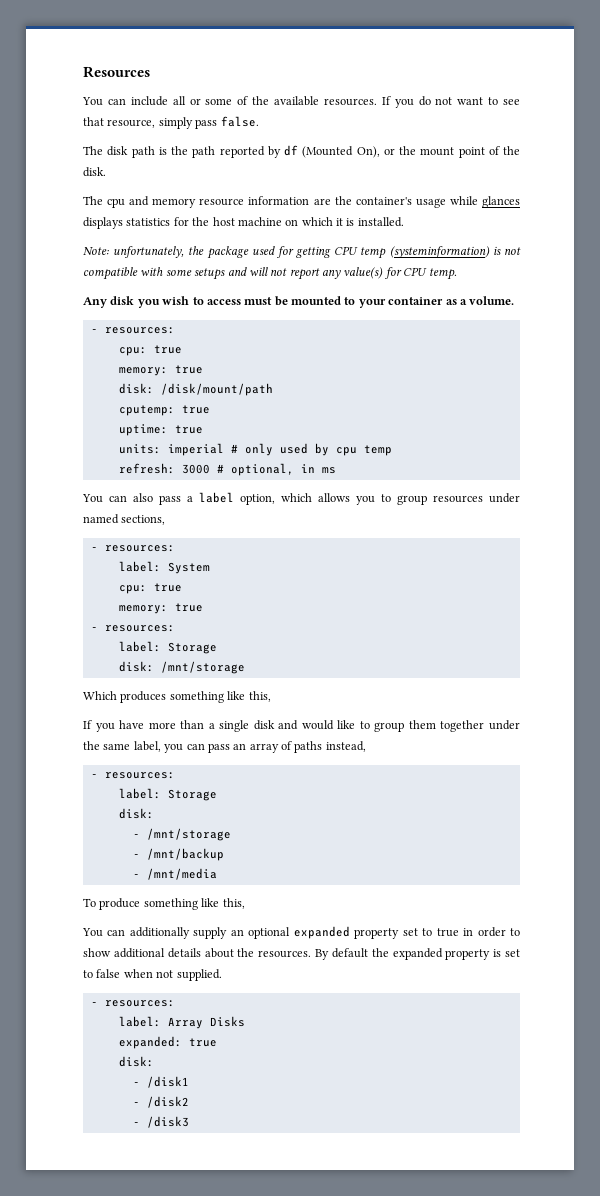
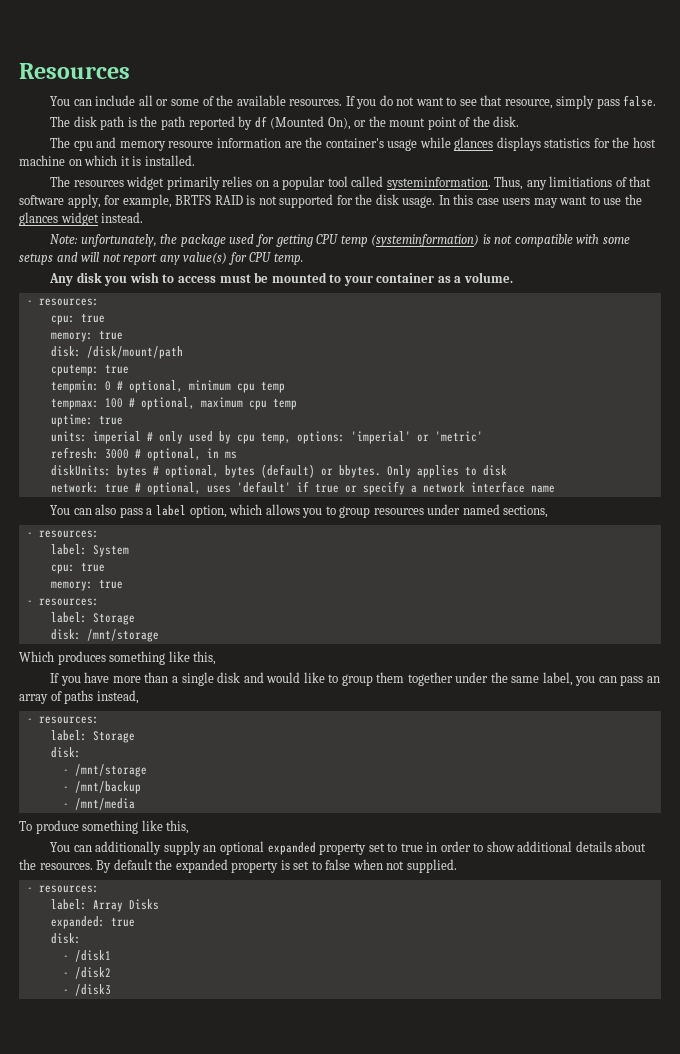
(404, 222) none -> [50,176,652,190] [19,194,642,208] [19,212,144,226] // The resources widget primarily relies on a popular tool called systeminformation. Thus, any limitiations of that software apply, for example, BRTFS RAID is not supported for the disk usage. In this case users may want to use the glances widget instead.
(210, 409) none -> [50,380,285,393] [50,397,297,410] // tempmin: 0 # optional, minimum cpu temp // tempmax: 100 # optional, maximum cpu temp
[363,445,392,456] temp -> [260,431,483,444] temp, options: 'imperial' or 'metric'
(336, 470) none -> [50,464,507,478] [50,481,555,495] // diskUnits: bytes # optional, bytes (default) or bbytes. Only applies to disk // network: true # optional, uses 'default' if true or specify a network interface name

